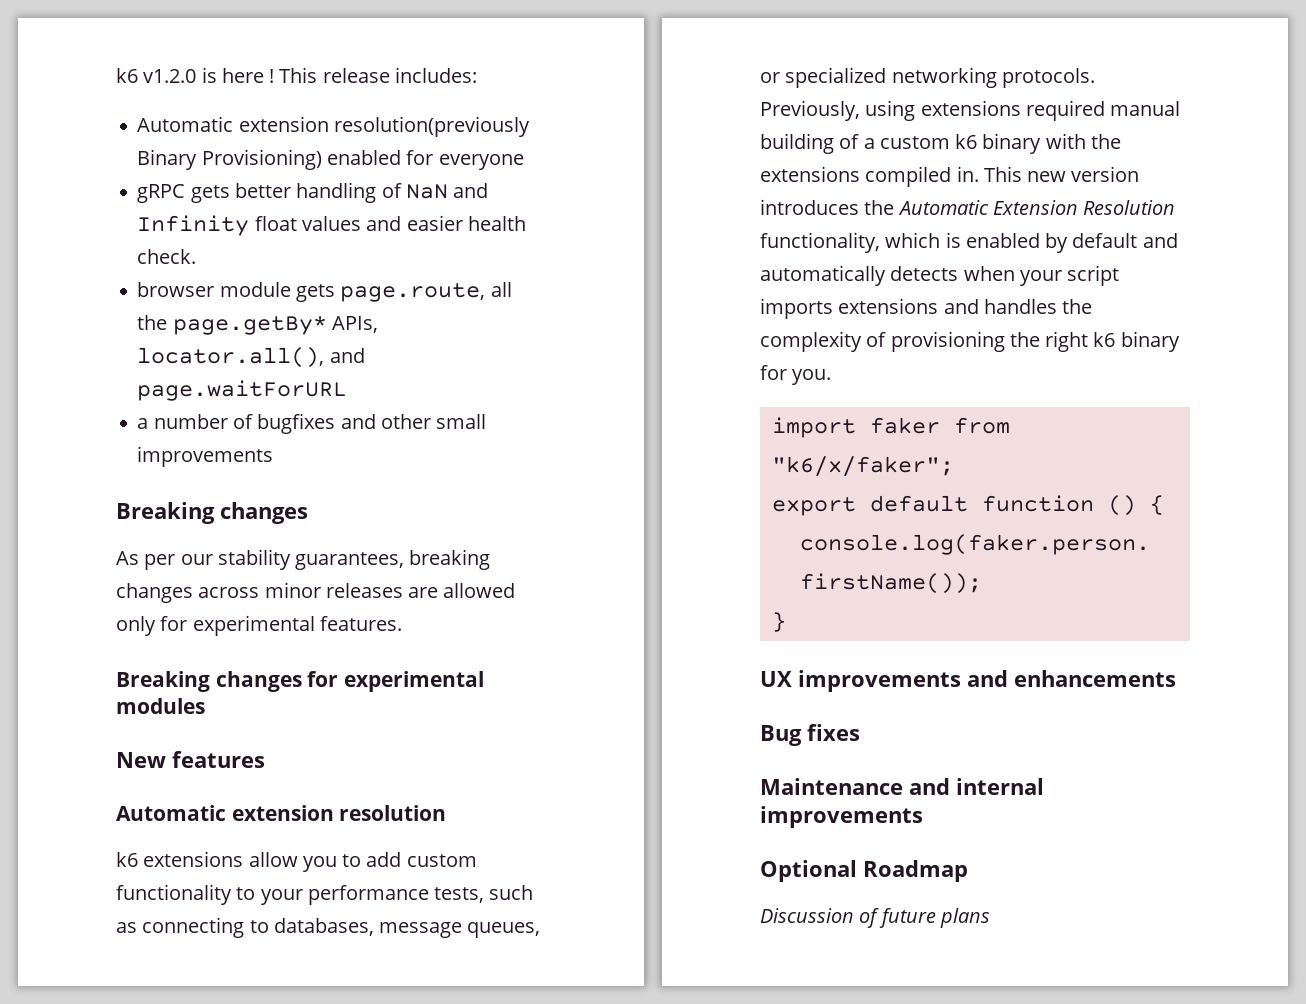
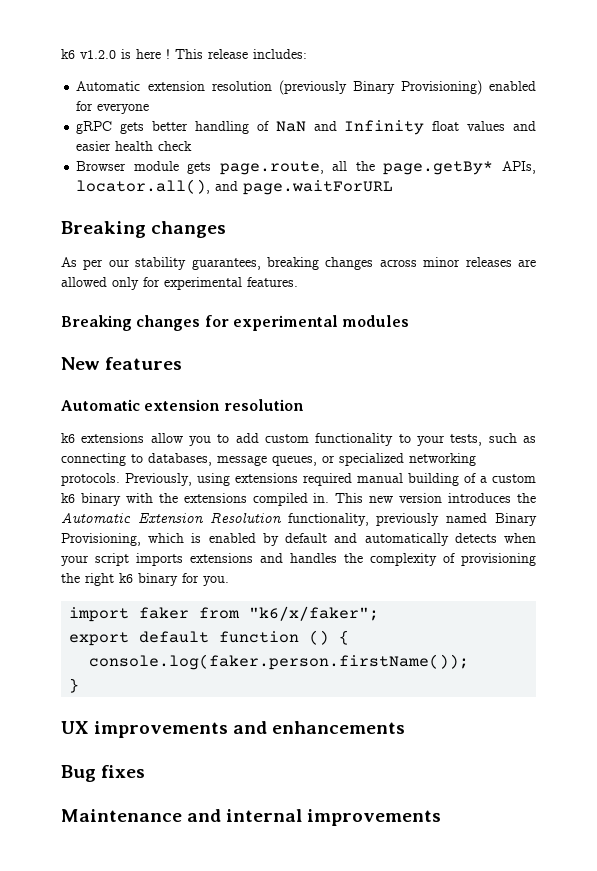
[333,116,530,137] resolution(previously -> [211,80,347,95] resolution (previously
[137,249,197,264] [137,282,215,297] check. // browser -> [158,141,193,151] [76,161,127,171] check // Browser
[137,413,487,434] [137,446,274,467] // a number of bugfixes and other small improvements -> (394, 187) none
[307,885,429,905] performance -> (445, 440) none
(880, 242) none -> [376,513,537,526] [61,533,141,546] previously named Binary Provisioning,
[760,860,968,882] [760,908,990,928] // Optional Roadmap // Discussion of future plans -> (442, 817) none

